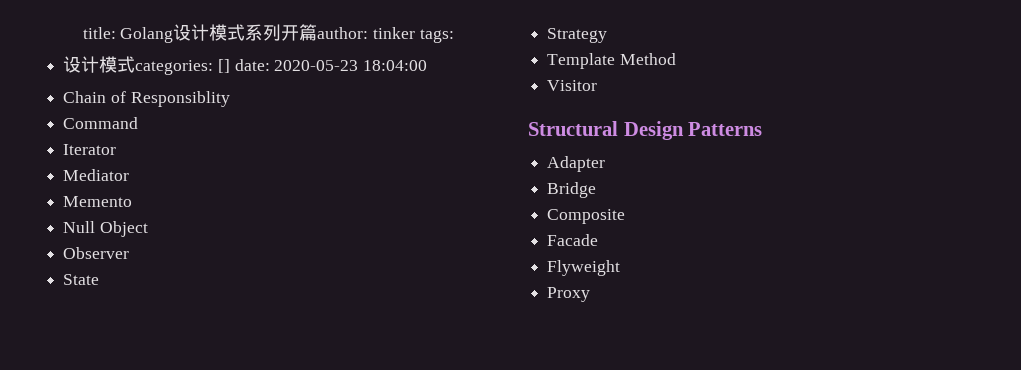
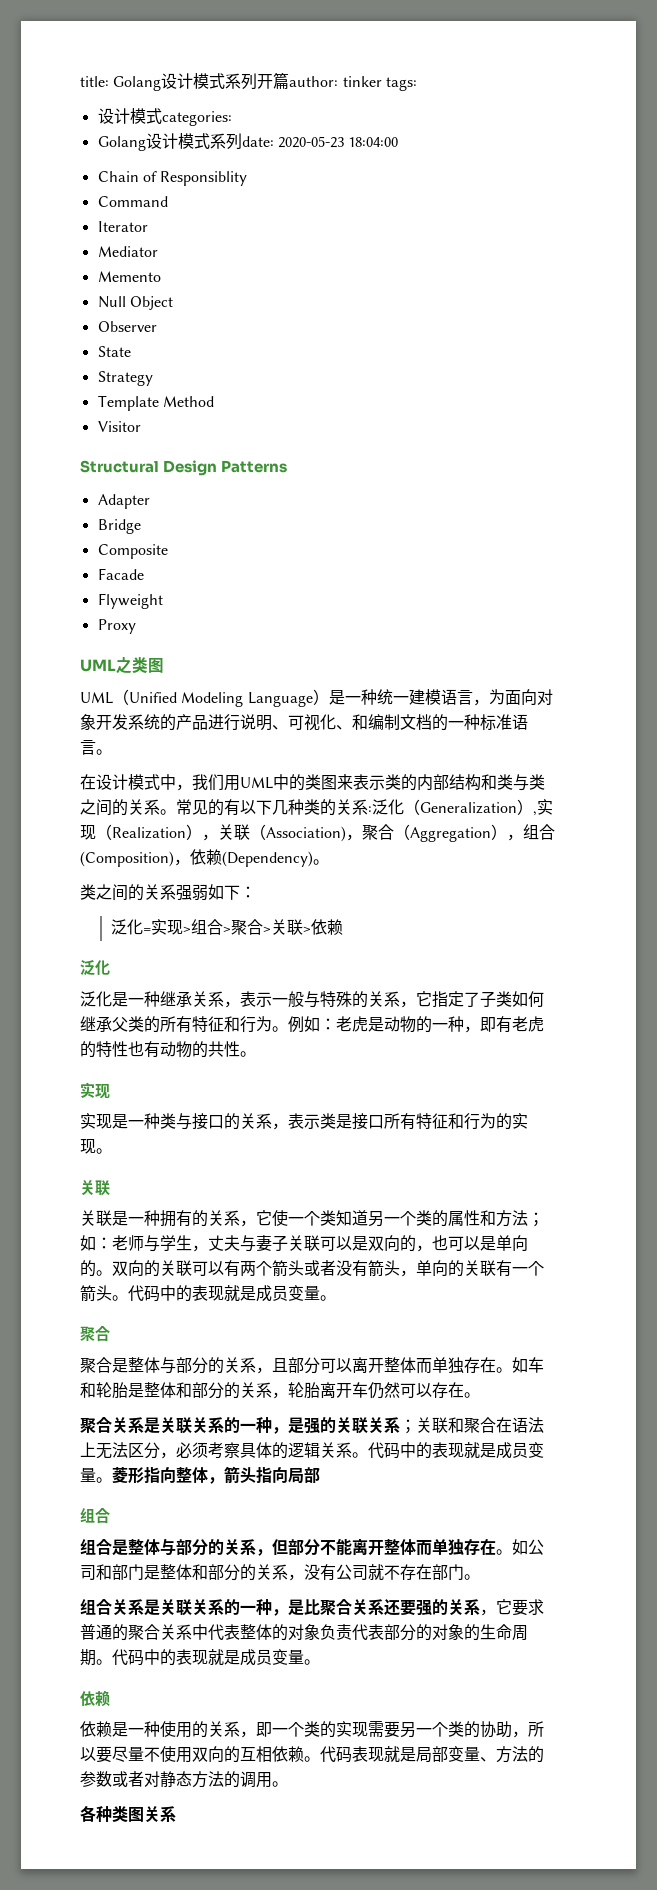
[217,59,230,73] [] -> [97,133,242,151] // Golang设计模式系列
(591, 294) none -> [80,657,164,674] [80,689,553,707] [80,714,528,731] [80,740,112,755] [80,774,545,791] [80,799,553,816] [80,824,555,842] [80,849,329,867] [80,884,256,901] [111,919,344,935] [80,960,110,976] [80,991,544,1008] [80,1016,544,1033] [80,1041,256,1058] [80,1082,110,1099] [80,1113,528,1130] [80,1139,112,1154] [80,1179,110,1196] [80,1210,544,1227] [80,1235,528,1252] [80,1260,544,1277] [80,1285,336,1302] [80,1326,110,1342] [80,1357,544,1374] [80,1382,480,1399] [80,1417,544,1434] [80,1442,544,1459] [80,1466,320,1484] [80,1508,110,1524] [80,1538,544,1556] [80,1564,480,1581] [80,1599,544,1616] [80,1624,528,1641] [80,1649,320,1666] [80,1690,110,1707] [80,1721,544,1738] [80,1746,544,1763] [80,1771,288,1788] [80,1805,176,1823] // UML之类图 // UML（Unified Modeling Language）是一种统一建模语言，为面向对象开发系统的产品进行说明、可视化、和编制文档的一种标准语言。 // 在设计模式中，我们用UML中的类图来表示类的内部结构和类与类之间的关系。常见的有以下几种类的关系:泛化（Generalization）,实现（Realization），关联（Association)，聚合（Aggregation），组合(Composition)，依赖(Dependency)。 // 类之间的关系强弱如下： // 泛化=实现>组合>聚合>关联>依赖 // 泛化 // 泛化是一种继承关系，表示一般与特殊的关系，它指定了子类如何继承父类的所有特征和行为。例如：老虎是动物的一种，即有老虎的特性也有动物的共性。 // 实现 // 实现是一种类与接口的关系，表示类是接口所有特征和行为的实现。 // 关联 // 关联是一种拥有的关系，它使一个类知道另一个类的属性和方法；如：老师与学生，丈夫与妻子关联可以是双向的，也可以是单向的。双向的关联可以有两个箭头或者没有箭头，单向的关联有一个箭头。代码中的表现就是成员变量。 // 聚合 // 聚合是整体与部分的关系，且部分可以离开整体而单独存在。如车和轮胎是整体和部分的关系，轮胎离开车仍然可以存在。 // 聚合关系是关联关系的一种，是强的关联关系；关联和聚合在语法上无法区分，必须考察具体的逻辑关系。代码中的表现就是成员变量。菱形指向整体，箭头指向局部 // 组合 // 组合是整体与部分的关系，但部分不能离开整体而单独存在。如公司和部门是整体和部分的关系，没有公司就不存在部门。 // 组合关系是关联关系的一种，是比聚合关系还要强的关系，它要求普通的聚合关系中代表整体的对象负责代表部分的对象的生命周期。代码中的表现就是成员变量。 // 依赖 // 依赖是一种使用的关系，即一个类的实现需要另一个类的协助，所以要尽量不使用双向的互相依赖。代码表现就是局部变量、方法的参数或者对静态方法的调用。 // 各种类图关系

